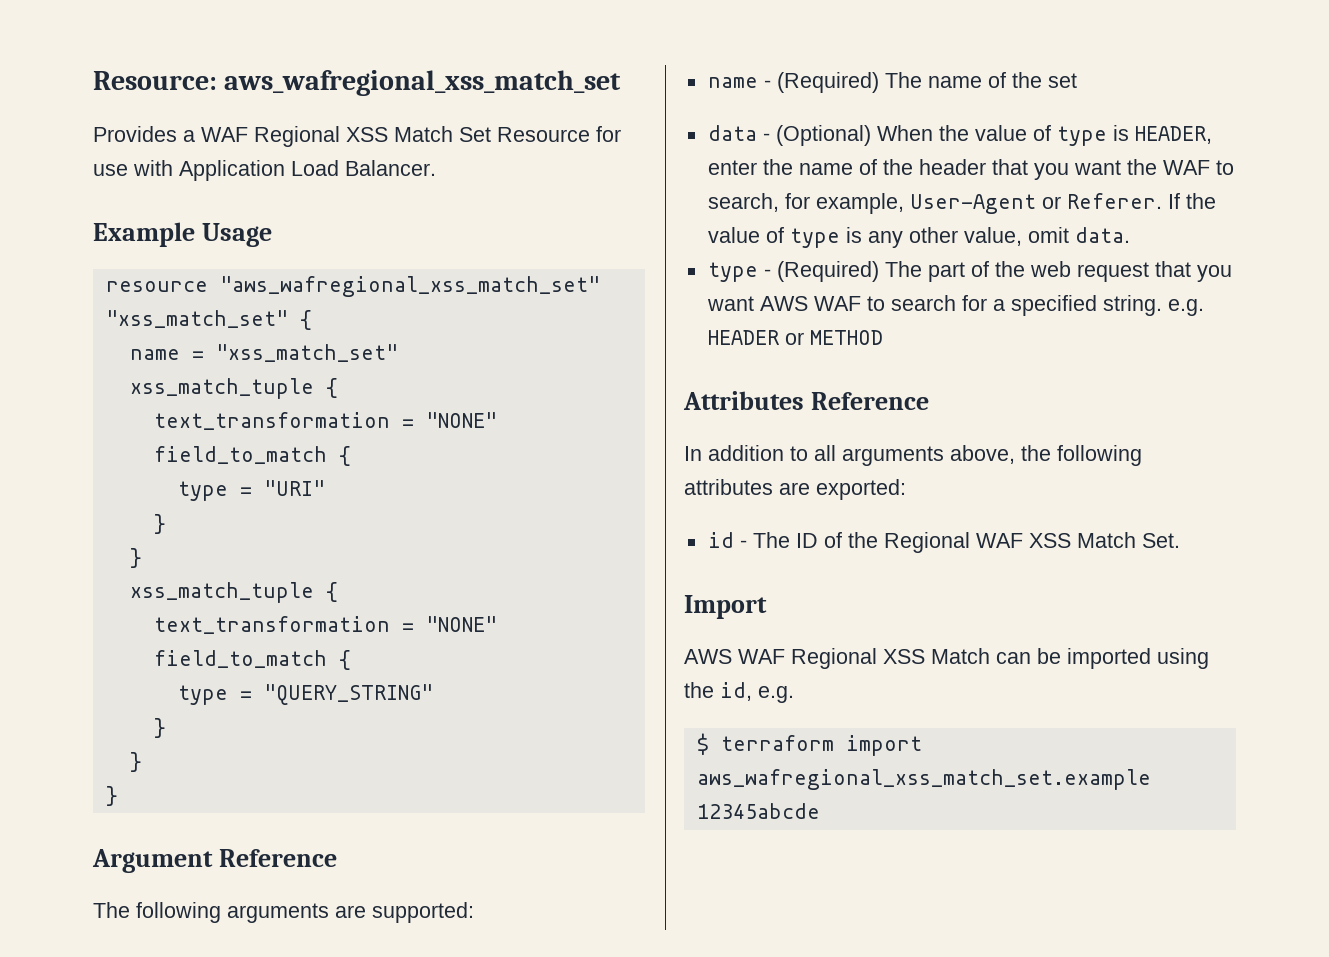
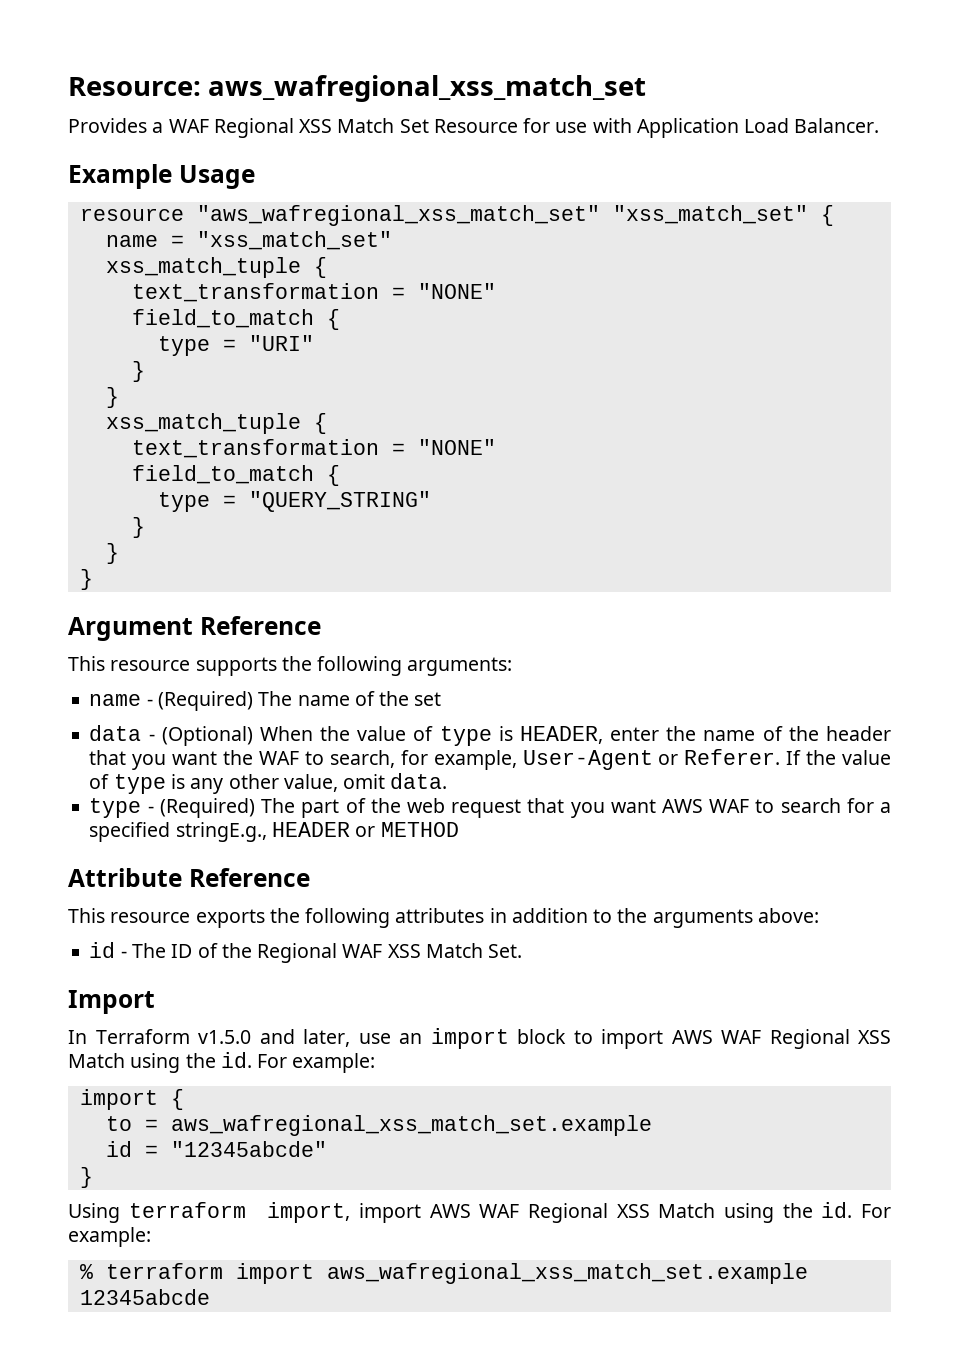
[93,902,474,923] The following arguments are supported: -> [68,656,513,676] This resource supports the following arguments:
[1102,295,1204,316] string. e.g. -> [175,822,267,842] stringE.g.,
[683,391,929,410] [684,445,1142,466] [684,479,906,500] Attributes Reference // In addition to all arguments above, the following attributes are exported: -> [68,868,310,887] [68,908,819,928] Attribute Reference // This resource exports the following attributes in addition to the arguments above:
[684,648,1209,669] [684,682,794,703] [696,733,709,755] AWS WAF Regional XSS Match can be imported using the id, e.g. // $ -> [68,1028,891,1049] [68,1052,376,1073] [79,1089,184,1110] [105,1115,652,1136] [105,1141,327,1157] [79,1167,93,1188] [68,1202,892,1223] [68,1227,151,1247] [79,1264,93,1279] In Terraform v1.5.0 and later, use an import block to import AWS WAF Regional XSS Match using the id. For example: // import { // to = aws_wafregional_xss_match_set.example // id = "12345abcde" // } // Using terraform import, import AWS WAF Regional XSS Match using the id. For example: // %

